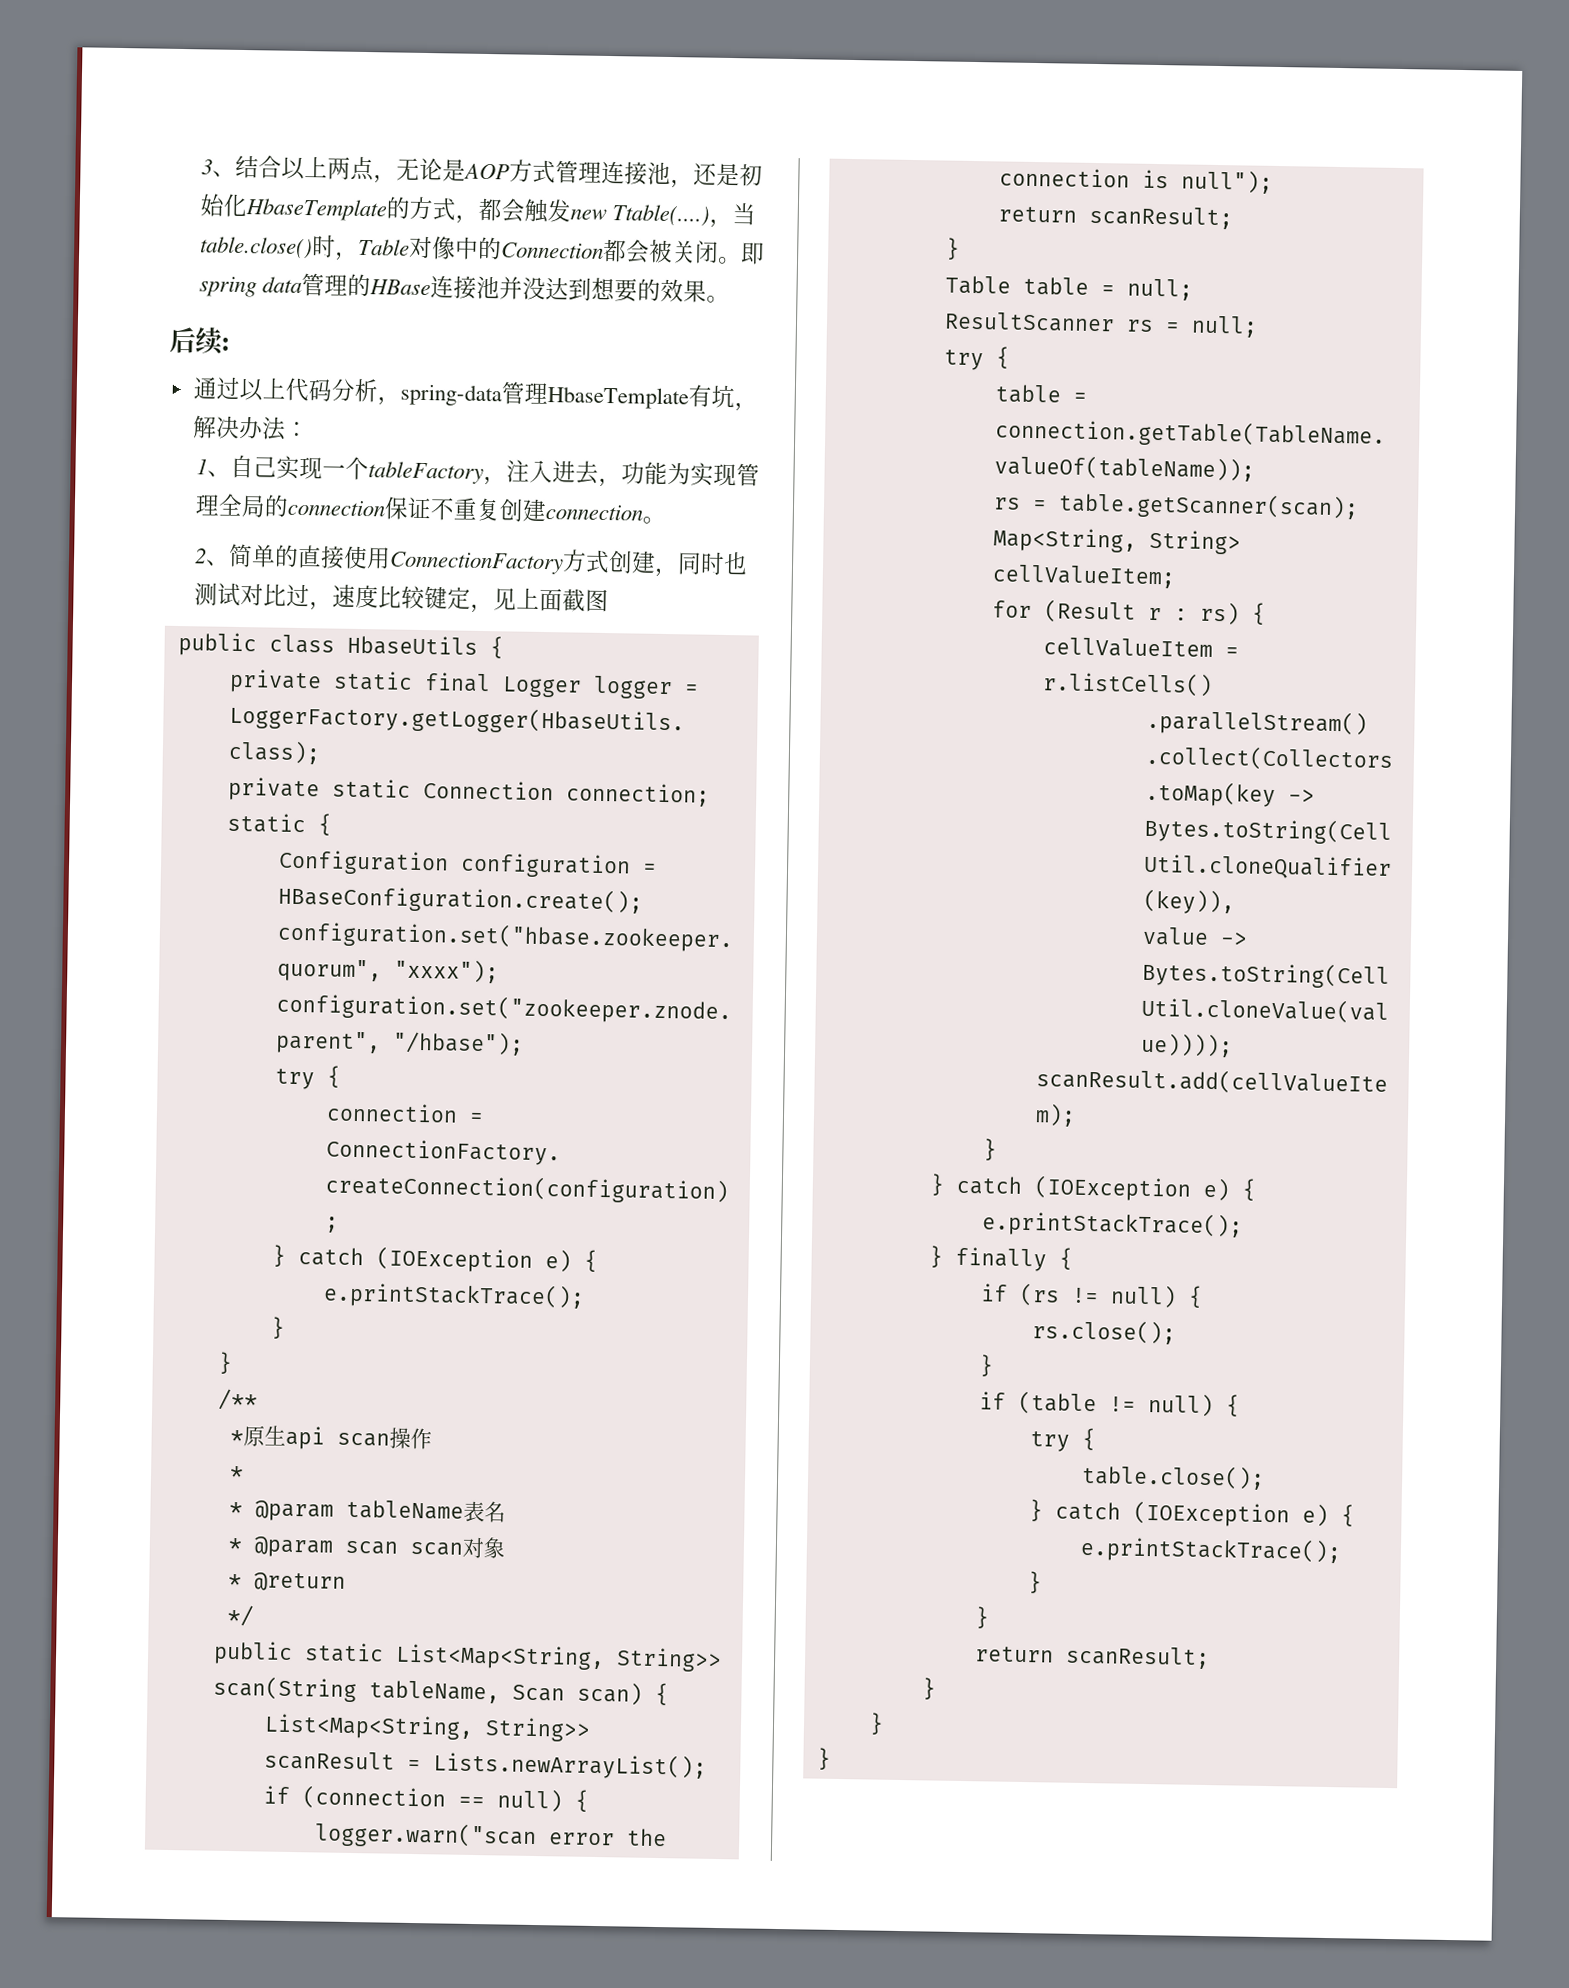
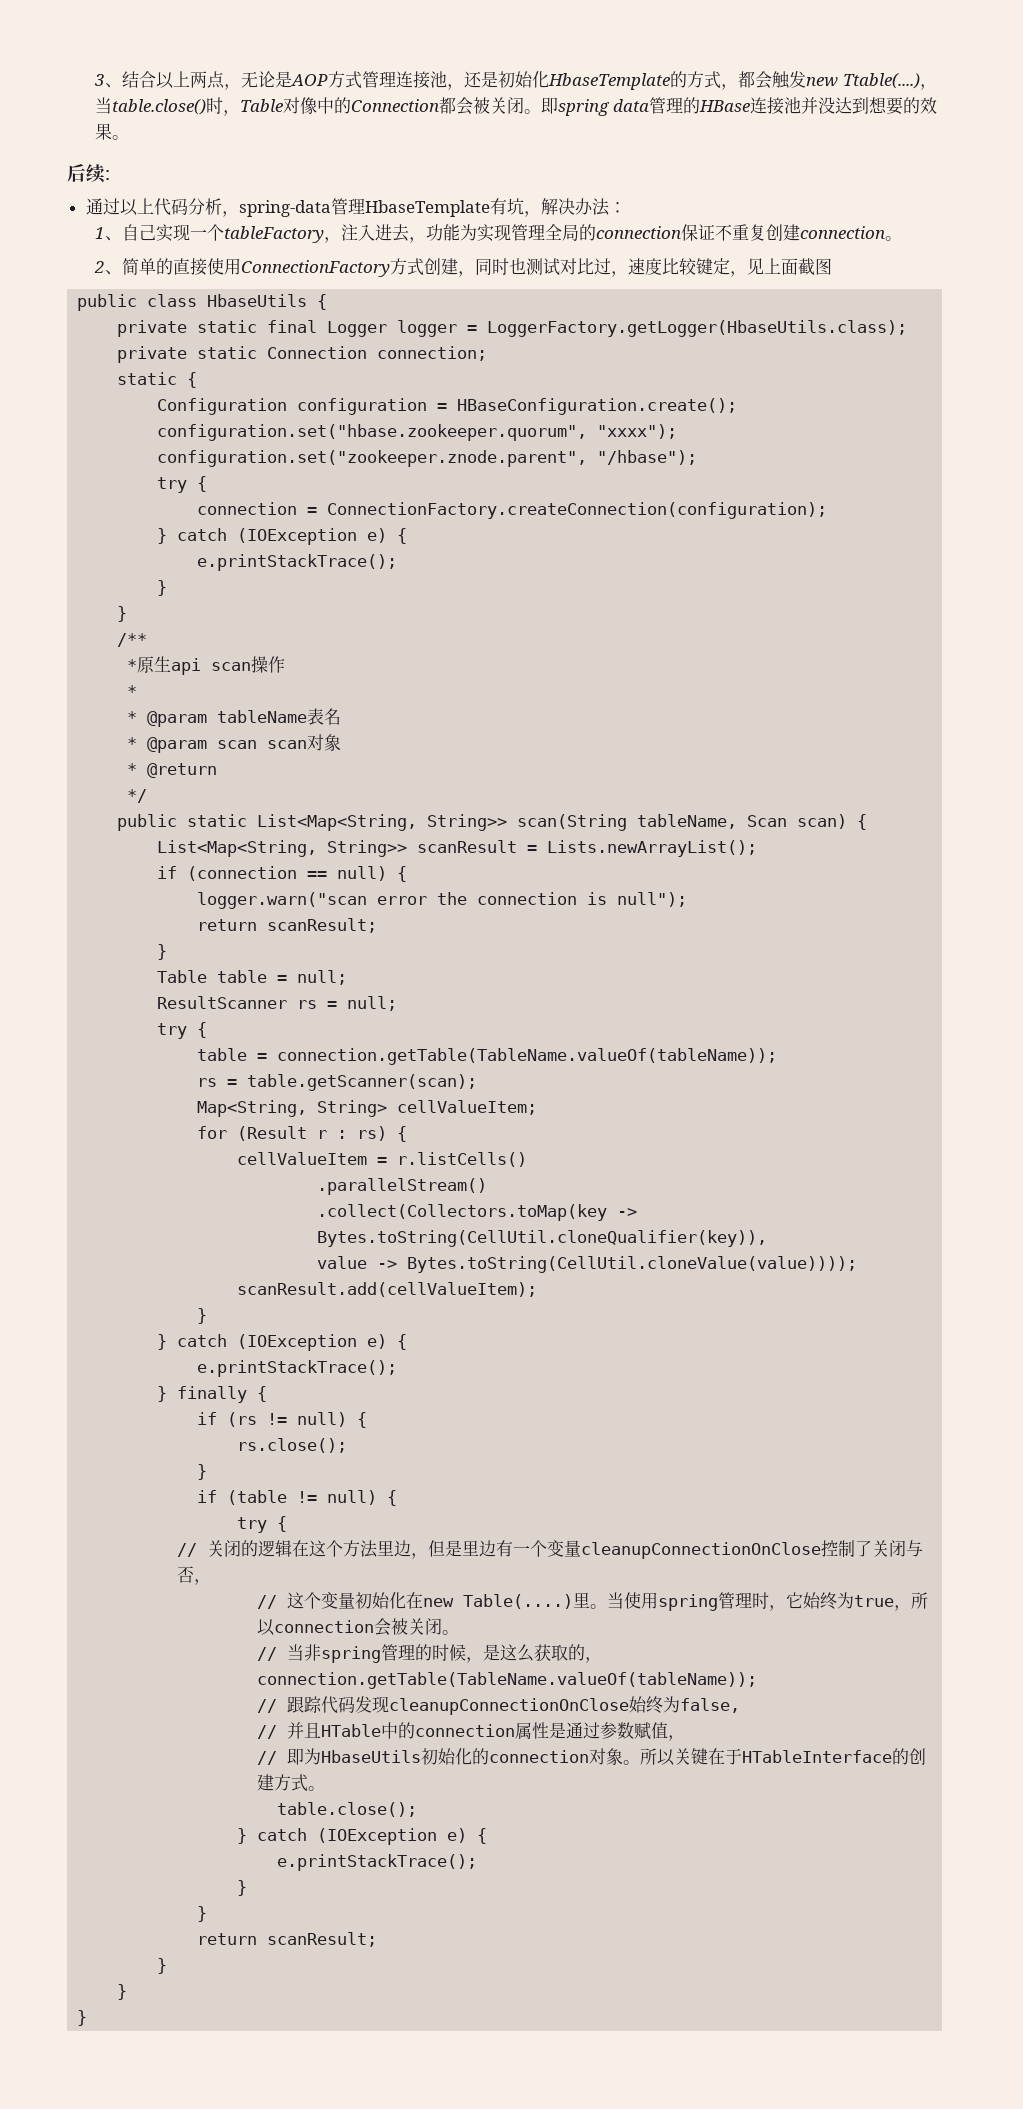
(1096, 1439) none -> [177,1540,924,1559] [177,1566,212,1585] [257,1592,929,1611] [257,1618,460,1636] [257,1644,603,1663] [257,1672,758,1689] [257,1696,741,1715] [257,1722,686,1741] [257,1748,927,1766] [257,1774,326,1792] // // 关闭的逻辑在这个方法里边，但是里边有一个变量cleanupConnectionOnClose控制了关闭与否， // // 这个变量初始化在new Table(....)里。当使用spring管理时，它始终为true，所以connection会被关闭。 // // 当非spring管理的时候，是这么获取的，connection.getTable(TableName.valueOf(tableName)); // // 跟踪代码发现cleanupConnectionOnClose始终为false, // // 并且HTable中的connection属性是通过参数赋值， // // 即为HbaseUtils初始化的connection对象。所以关键在于HTableInterface的创建方式。

